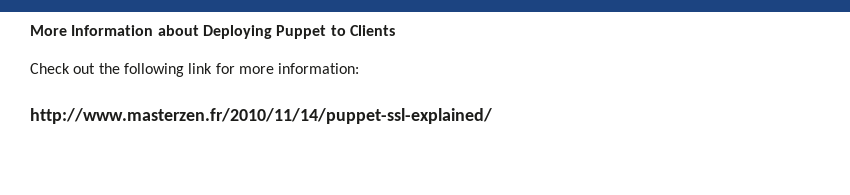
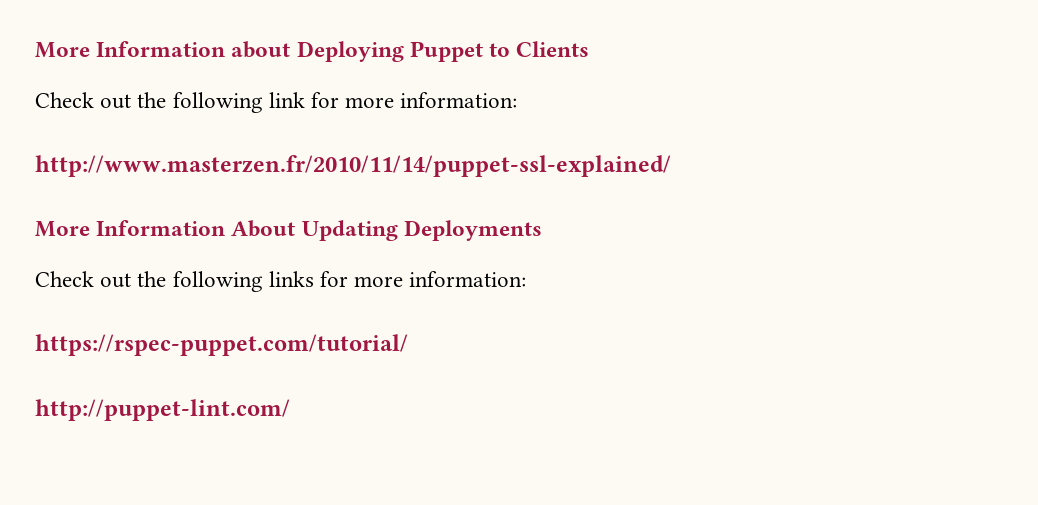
(492, 116) none -> [35,220,542,241] [35,271,527,292] [35,334,408,356] [35,399,290,421] // More Information About Updating Deployments // Check out the following links for more information: // https://rspec-puppet.com/tutorial/ // http://puppet-lint.com/

